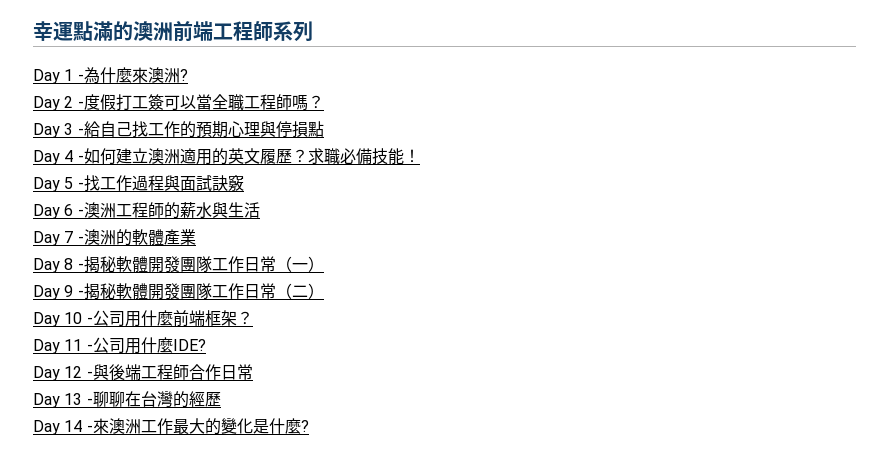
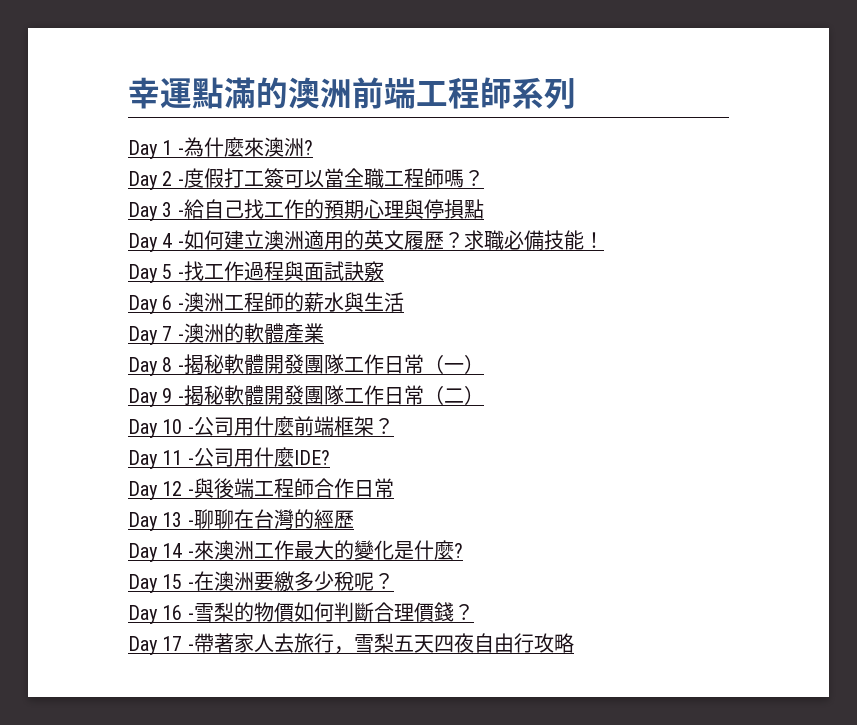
(309, 426) none -> [128,571,394,593] [128,602,474,624] [128,633,574,655] // Day 15 -在澳洲要繳多少稅呢？ // Day 16 -雪梨的物價如何判斷合理價錢？ // Day 17 -帶著家人去旅行，雪梨五天四夜自由行攻略

